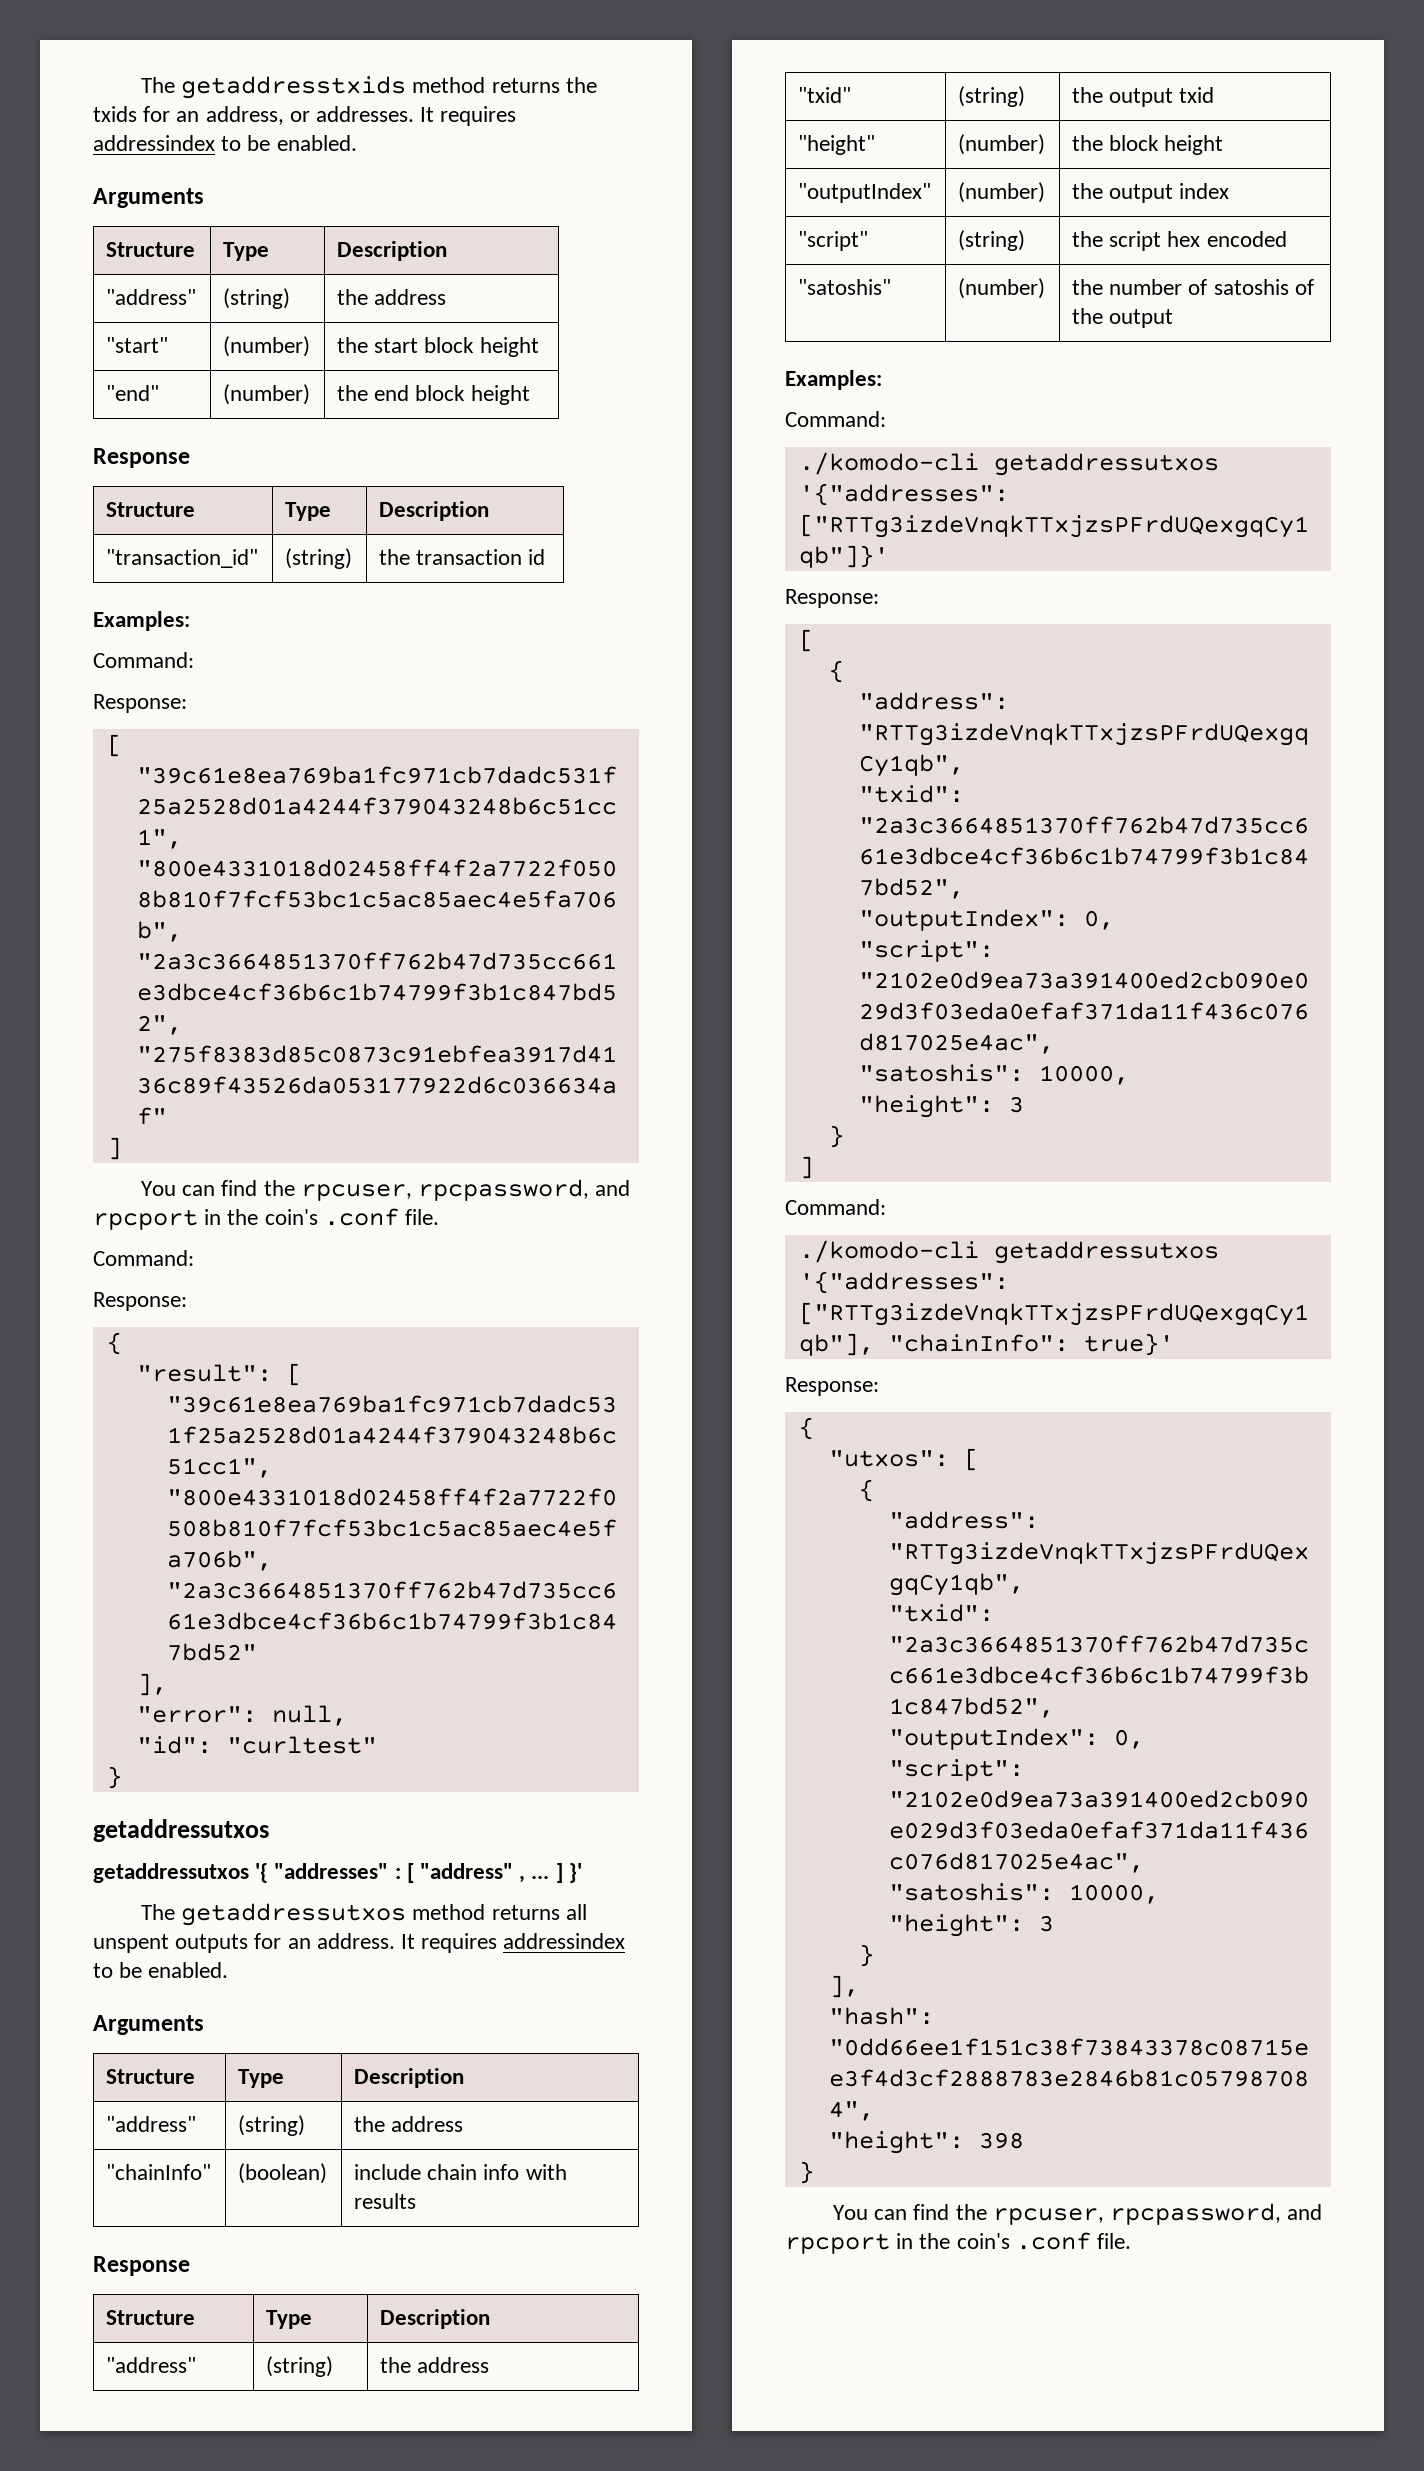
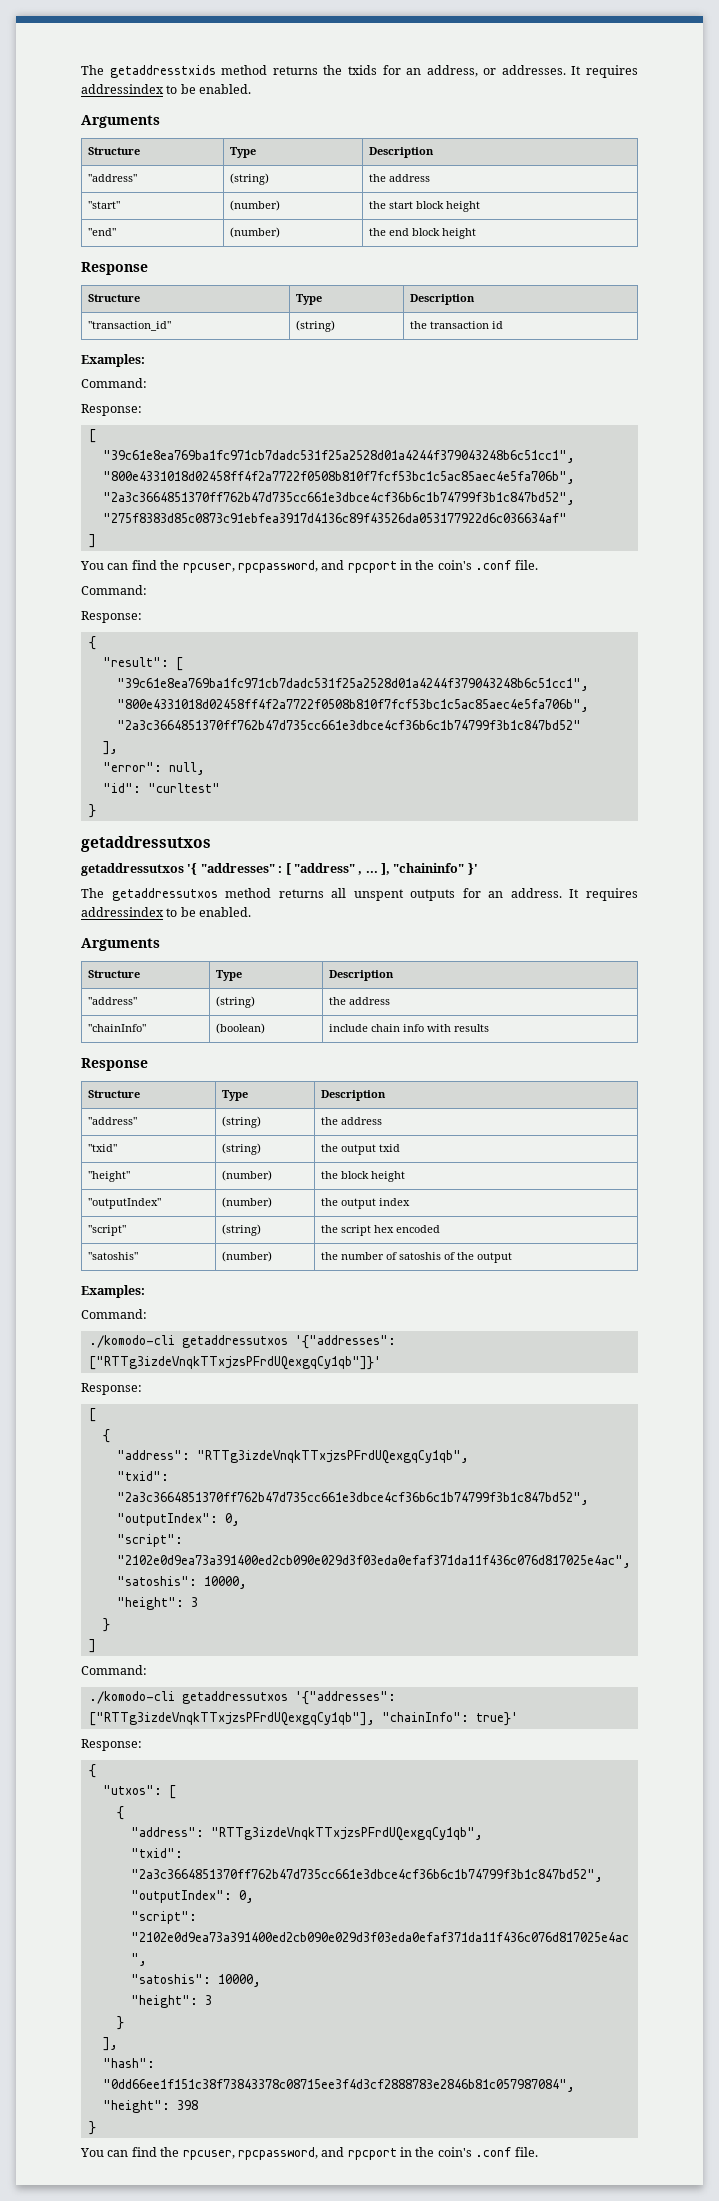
[555,1863,563,1883] ] -> [381,863,465,875] ], "chaininfo"

